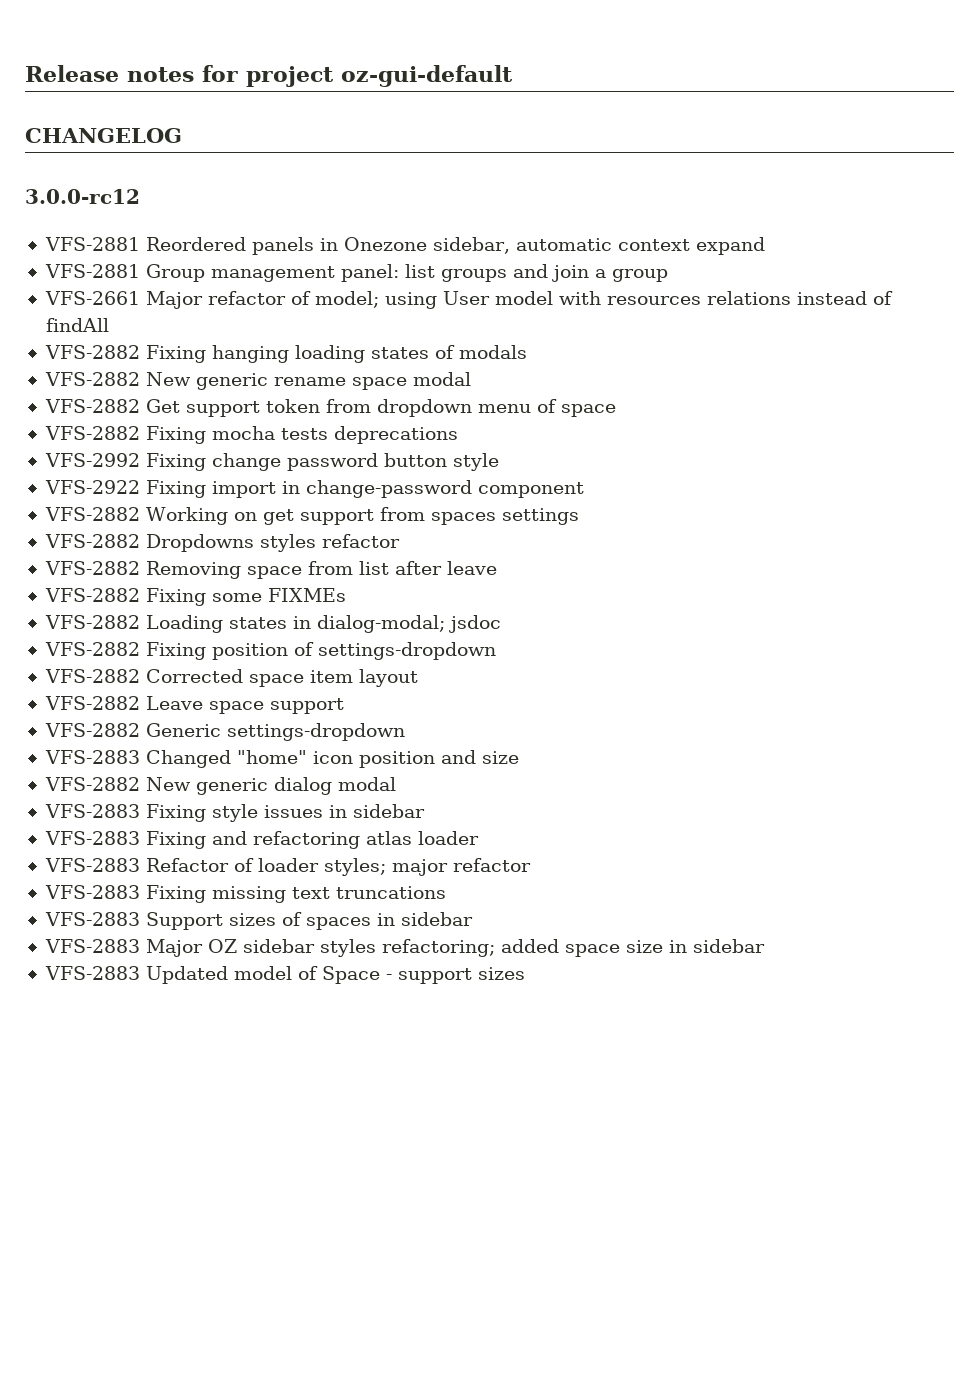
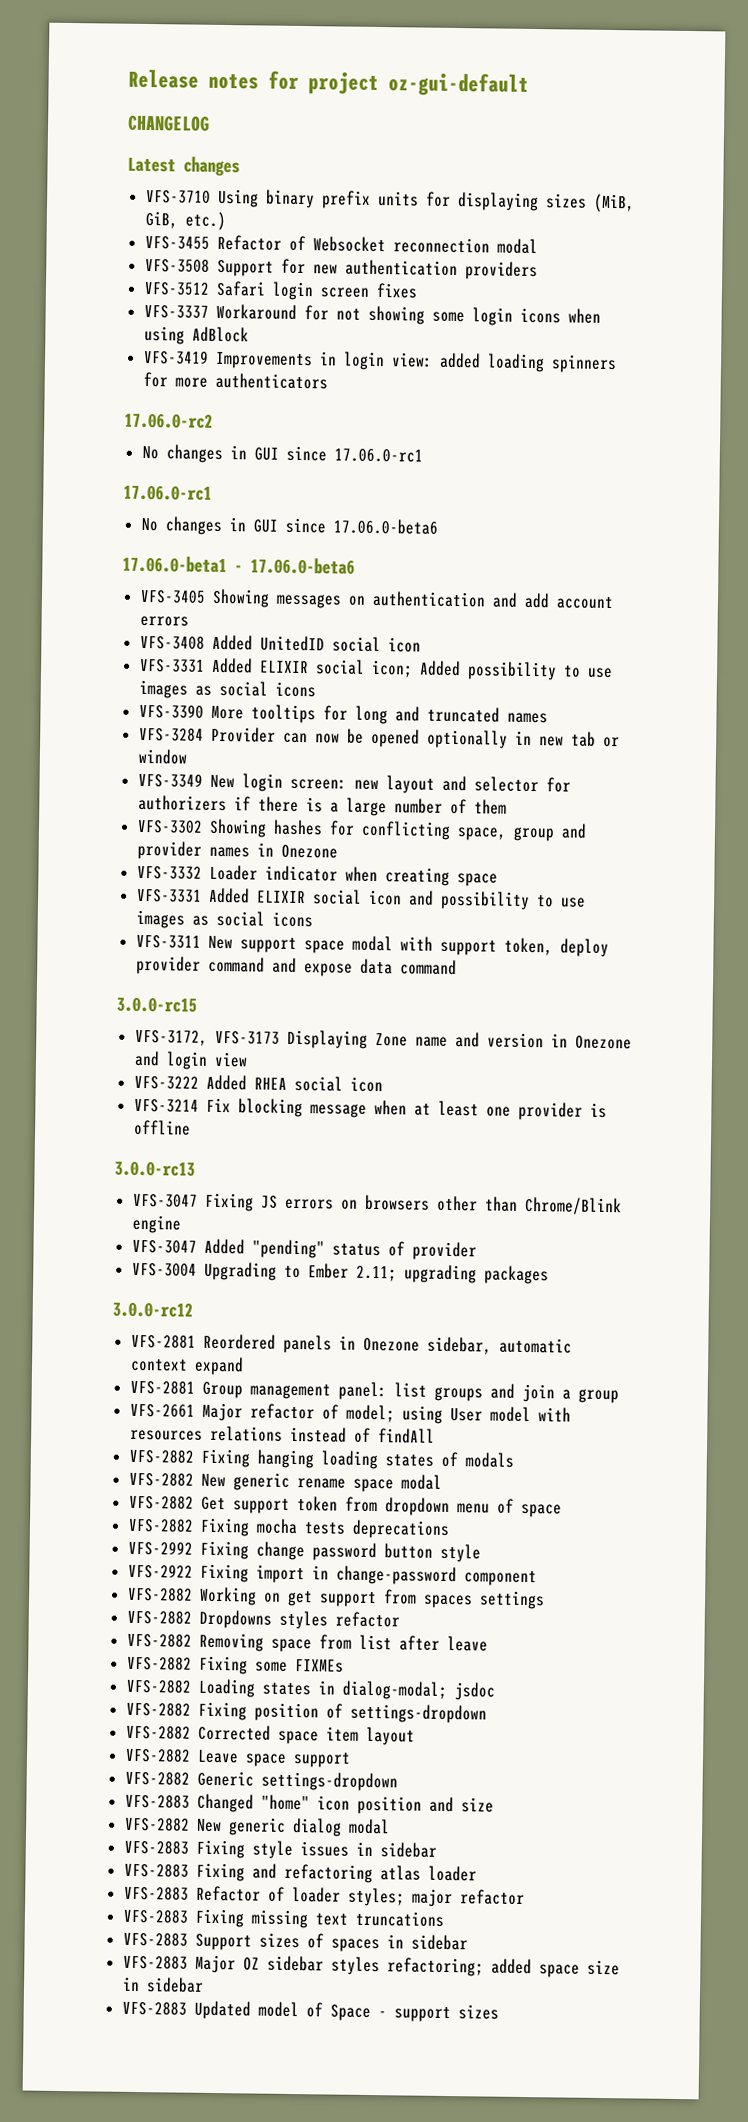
(182, 135) none -> [127,156,240,177] [145,188,635,213] [144,210,226,231] [144,234,538,255] [144,257,538,281] [143,280,418,301] [143,303,601,326] [143,325,249,345] [142,349,617,374] [142,371,328,390] [124,412,213,429] [141,444,423,463] [123,484,212,501] [140,516,438,535] [122,555,355,575] [139,588,614,610] [139,615,189,627] [139,634,421,653] [139,657,613,681] [138,679,316,699] [138,703,548,725] [138,726,620,749] [137,748,188,765] [137,772,571,794] [137,794,507,817] [136,818,587,842] [136,840,338,860] [136,864,498,887] [136,887,586,910] [135,909,313,929] [135,934,609,958] [135,955,457,977] [116,996,197,1013] [134,1029,632,1050] [133,1050,248,1070] [133,1074,383,1093] [133,1097,607,1121] [133,1119,191,1136] [114,1160,195,1177] [132,1192,622,1216] [131,1214,181,1234] [131,1238,477,1261] [131,1261,549,1285] // Latest changes // VFS-3710 Using binary prefix units for displaying sizes (MiB, GiB, etc.) // VFS-3455 Refactor of Websocket reconnection modal // VFS-3508 Support for new authentication providers // VFS-3512 Safari login screen fixes // VFS-3337 Workaround for not showing some login icons when using AdBlock // VFS-3419 Improvements in login view: added loading spinners for more authenticators // 17.06.0-rc2 // No changes in GUI since 17.06.0-rc1 // 17.06.0-rc1 // No changes in GUI since 17.06.0-beta6 // 17.06.0-beta1 - 17.06.0-beta6 // VFS-3405 Showing messages on authentication and add account errors // VFS-3408 Added UnitedID social icon // VFS-3331 Added ELIXIR social icon; Added possibility to use images as social icons // VFS-3390 More tooltips for long and truncated names // VFS-3284 Provider can now be opened optionally in new tab or window // VFS-3349 New login screen: new layout and selector for authorizers if there is a large number of them // VFS-3302 Showing hashes for conflicting space, group and provider names in Onezone // VFS-3332 Loader indicator when creating space // VFS-3331 Added ELIXIR social icon and possibility to use images as social icons // VFS-3311 New support space modal with support token, deploy provider command and expose data command // 3.0.0-rc15 // VFS-3172, VFS-3173 Displaying Zone name and version in Onezone and login view // VFS-3222 Added RHEA social icon // VFS-3214 Fix blocking message when at least one provider is offline // 3.0.0-rc13 // VFS-3047 Fixing JS errors on browsers other than Chrome/Blink engine // VFS-3047 Added "pending" status of provider // VFS-3004 Upgrading to Ember 2.11; upgrading packages

